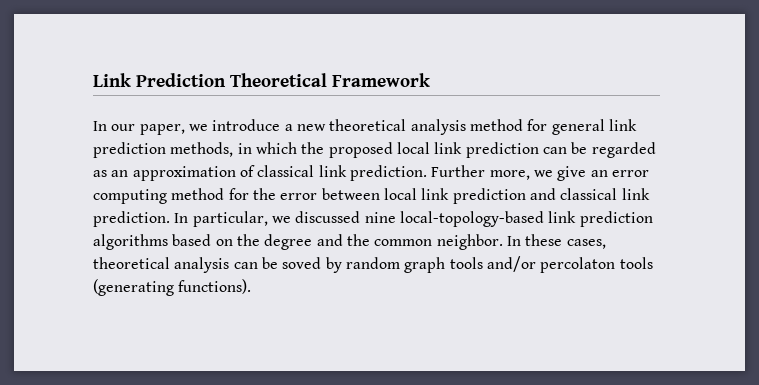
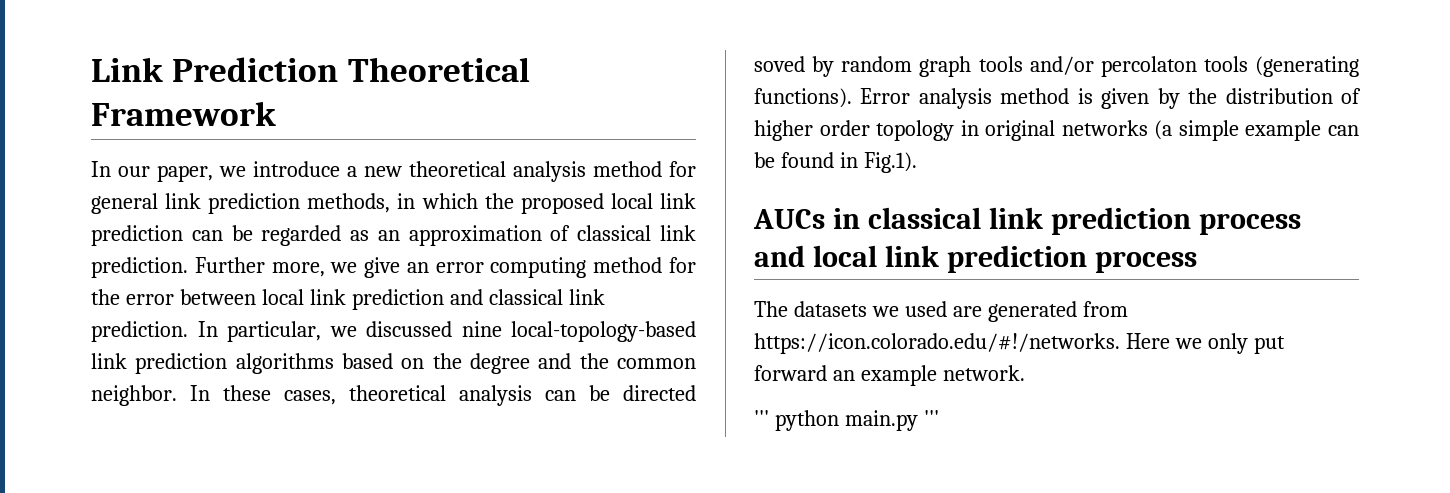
(278, 263) none -> [623,385,696,401] directed
(252, 286) none -> [860,88,1361,109] [754,120,1359,141] [754,152,917,173] [753,207,1301,235] [754,245,1197,273] [754,301,1128,322] [754,333,1285,354] [754,365,1025,386] [754,410,939,431] Error analysis method is given by the distribution of higher order topology in original networks (a simple example can be found in Fig.1). // AUCs in classical link prediction process and local link prediction process // The datasets we used are generated from https://icon.colorado.edu/#!/networks. Here we only put forward an example network. // ''' python main.py '''

